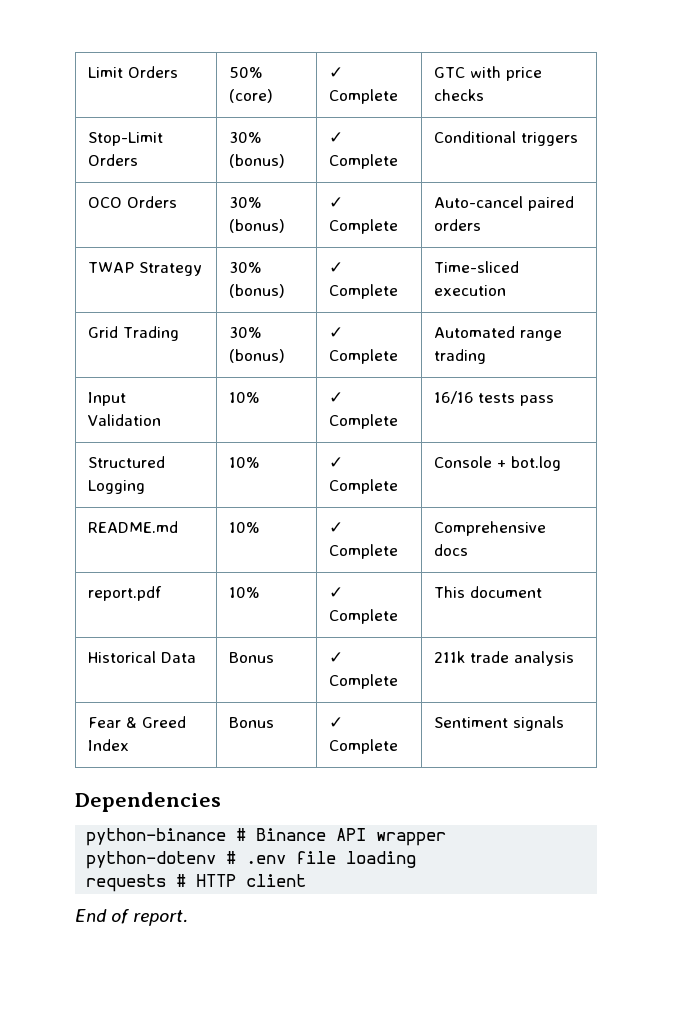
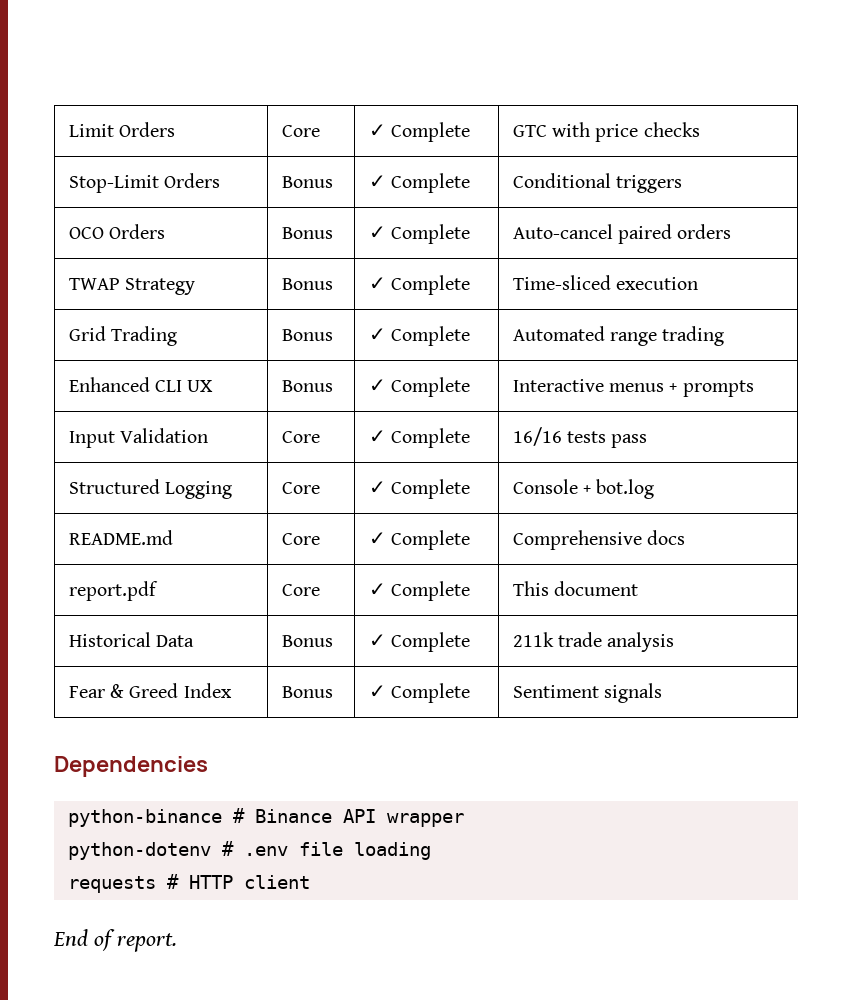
[229,67,264,78] [229,89,274,103] 50% (core) -> [281,125,320,137] Core
[229,132,263,143] [229,154,286,168] 30% (bonus) -> [281,176,333,188] Bonus
[229,197,263,208] [229,219,286,233] 30% (bonus) -> [281,227,333,239] Bonus
[229,262,263,273] [229,284,286,298] 30% (bonus) -> [281,278,333,290] Bonus
[229,327,263,338] [229,349,286,363] 30% (bonus) -> [281,329,333,341] Bonus
(487, 356) none -> [68,377,214,392] [281,380,333,392] [368,377,470,397] [512,379,754,397] // Enhanced CLI UX | Bonus | ✓ Complete | Interactive menus + prompts
[229,392,261,403] 10% -> [281,431,320,443] Core
[229,457,261,468] 10% -> [281,482,320,494] Core
[229,522,261,533] 10% -> [281,533,320,545] Core
[229,587,261,598] 10% -> [281,584,320,596] Core

